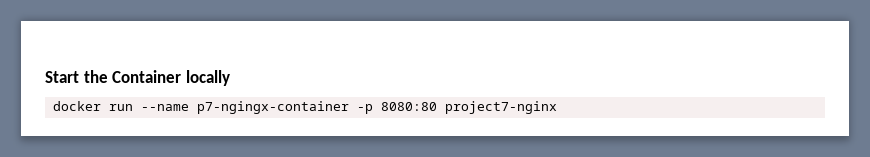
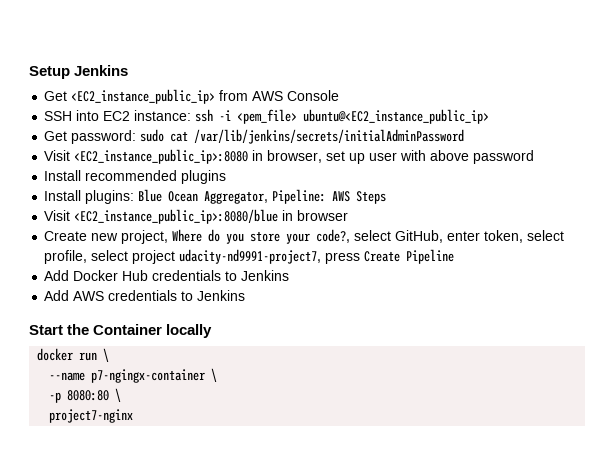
(45, 77) none -> [29,65,129,79] [44,89,340,104] [44,109,490,124] [44,129,465,144] [44,149,535,164] [44,170,227,184] [44,189,387,204] [44,209,349,224] [44,229,565,244] [44,249,455,264] [44,270,290,281] [44,290,246,301] Setup Jenkins // Get <EC2_instance_public_ip> from AWS Console // SSH into EC2 instance: ssh -i <pem_file> ubuntu@<EC2_instance_public_ip> // Get password: sudo cat /var/lib/jenkins/secrets/initialAdminPassword // Visit <EC2_instance_public_ip>:8080 in browser, set up user with above password // Install recommended plugins // Install plugins: Blue Ocean Aggregator, Pipeline: AWS Steps // Visit <EC2_instance_public_ip>:8080/blue in browser // Create new project, Where do you store your code?, select GitHub, enter token, select profile, select project udacity-nd9991-project7, press Create Pipeline // Add Docker Hub credentials to Jenkins // Add AWS credentials to Jenkins //
(134, 107) none -> [103,348,110,362] \ //
(350, 107) none -> [211,368,218,382] \ //
(438, 106) none -> [115,388,122,402] \ //

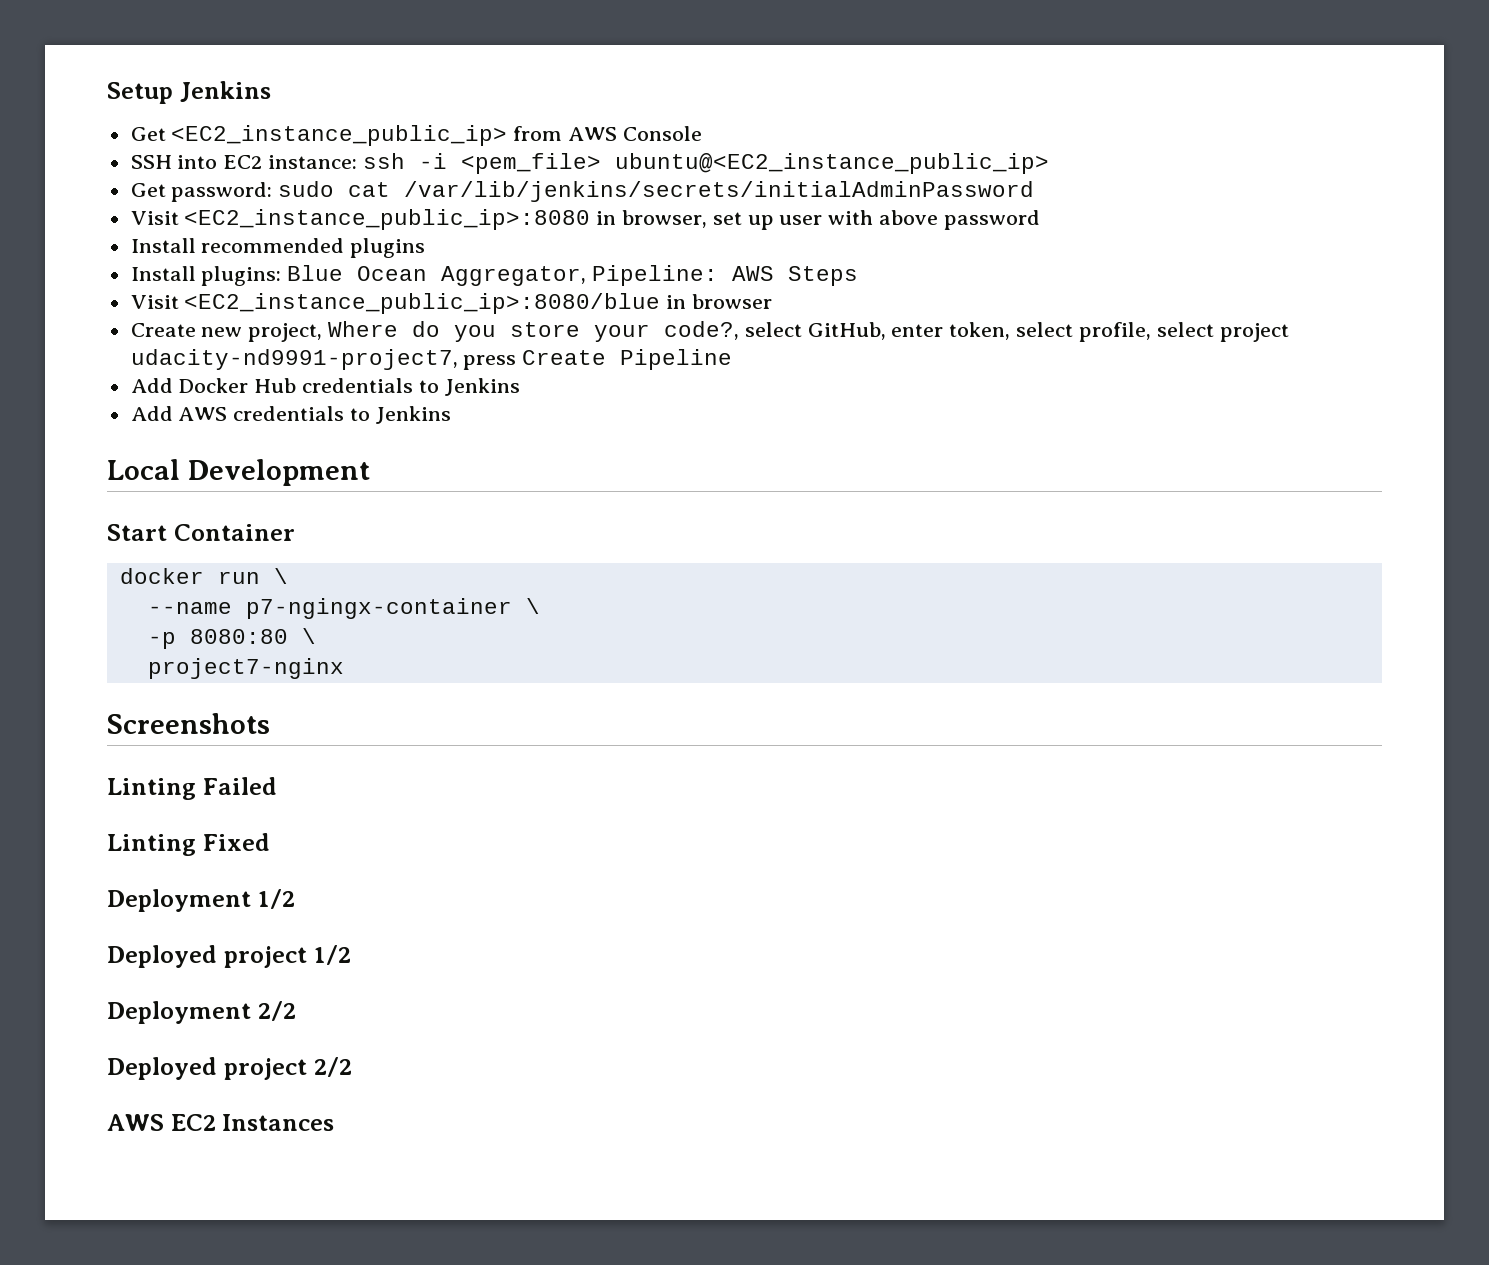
(246, 295) none -> [107,459,370,486] // Local Development
[67,324,90,335] the -> (167, 532) none
[166,324,213,338] locally -> (295, 532) none
(134, 416) none -> [107,713,270,734] [107,777,277,800] [107,833,270,856] [107,889,295,912] [107,945,351,968] [107,1001,296,1024] [107,1057,352,1080] [107,1114,335,1131] // Screenshots // Linting Failed // Linting Fixed // Deployment 1/2 // Deployed project 1/2 // Deployment 2/2 // Deployed project 2/2 // AWS EC2 Instances

